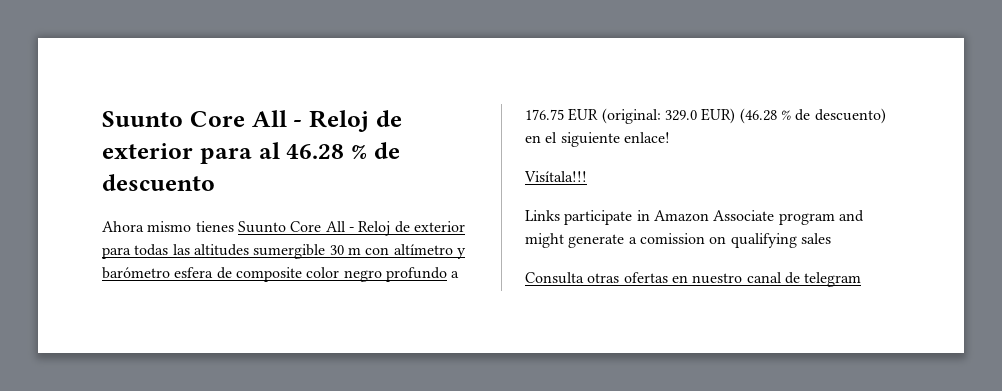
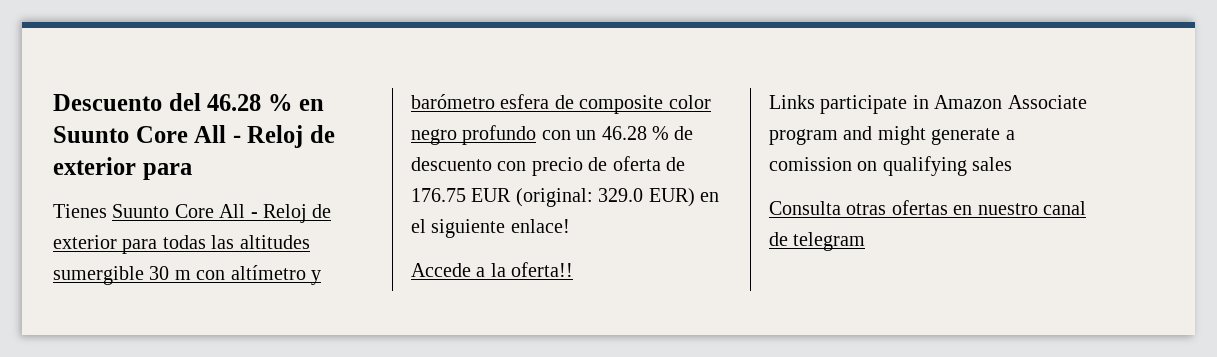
[102,110,402,132] [102,142,400,164] [102,174,215,191] [102,221,234,232] Suunto Core All - Reloj de exterior para al 46.28 % de descuento // Ahora mismo tienes -> [53,93,325,111] [53,125,336,148] [53,157,192,180] [53,204,107,218] Descuento del 46.28 % en Suunto Core All - Reloj de exterior para // Tienes
[451,271,460,278] a -> [541,126,694,140] [411,156,685,176] con un 46.28 % de descuento con precio de oferta de
[739,108,886,124] (46.28 % de descuento) -> (695, 197) none
[524,171,587,182] Visítala!!! -> [411,262,574,277] Accede a la oferta!!

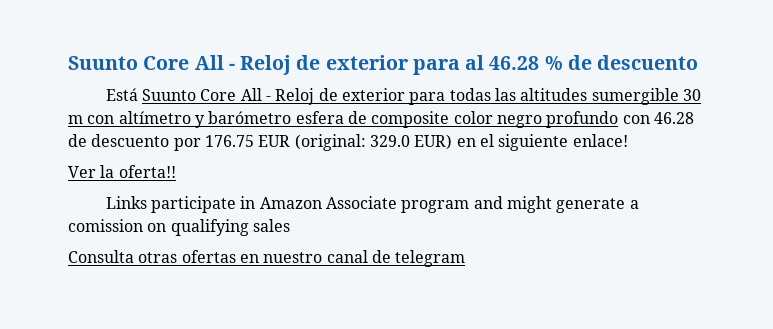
[53,93,325,111] [53,125,336,148] [53,157,192,180] [53,204,107,218] Descuento del 46.28 % en Suunto Core All - Reloj de exterior para // Tienes -> [68,55,699,75] [105,88,138,101] Suunto Core All - Reloj de exterior para al 46.28 % de descuento // Está
[576,126,694,140] [411,156,685,176] un 46.28 % de descuento con precio de oferta de -> [653,112,694,124] [68,134,201,151] 46.28 de descuento por
[411,263,486,277] Accede a -> [68,166,96,178] Ver

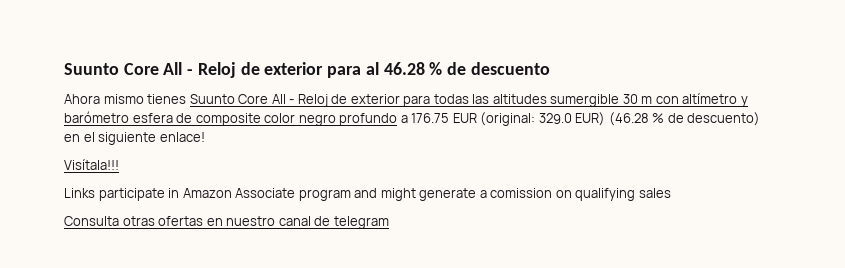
[105,88,138,101] Está -> [64,94,187,104] Ahora mismo tienes
[622,112,694,124] [68,134,201,151] con 46.28 de descuento por -> [400,115,408,123] a
(453, 142) none -> [608,112,761,126] (46.28 % de descuento)
[68,165,176,178] Ver la oferta!! -> [64,159,119,170] Visítala!!!

